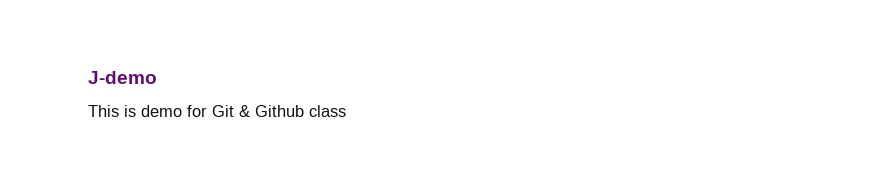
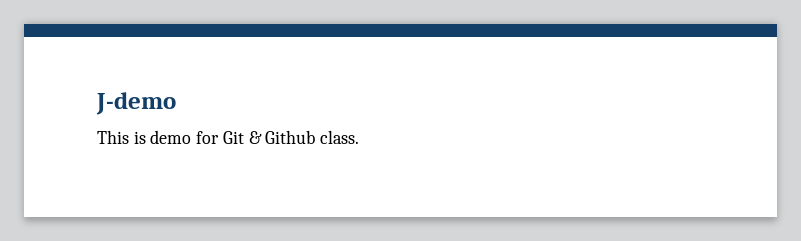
[309,105,346,117] class -> [320,130,360,144] class.

